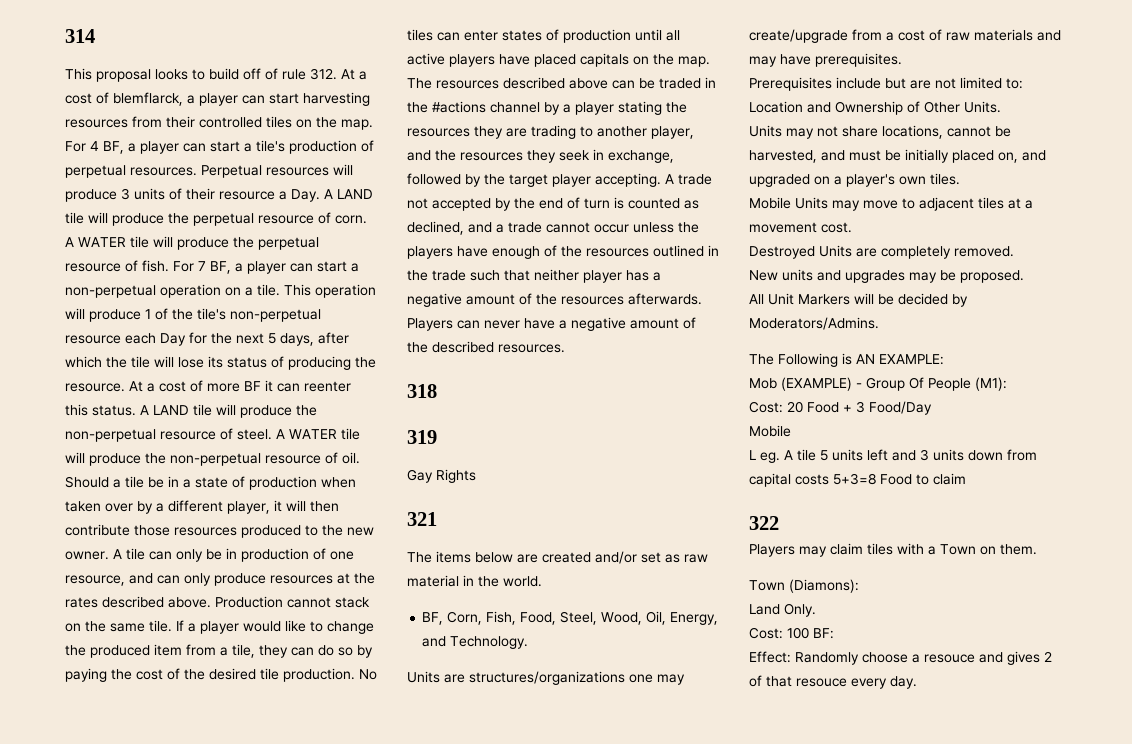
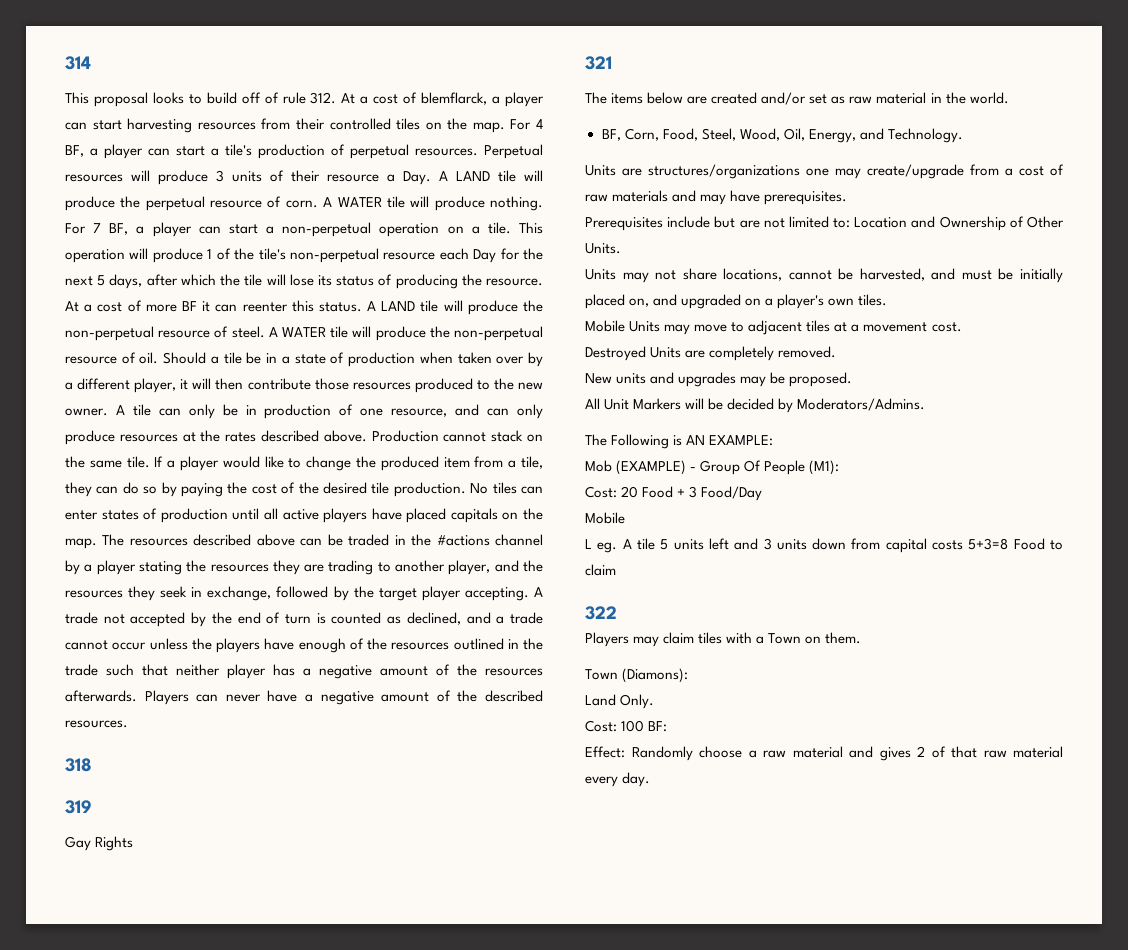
[233,237,319,250] [65,260,169,272] the perpetual resource of fish. -> [490,196,543,211] nothing.
[486,611,517,625] Fish, -> (659, 134) none
[924,654,975,663] resouce -> [763,746,843,758] raw material
[796,678,847,687] resouce -> [983,746,1063,758] raw material

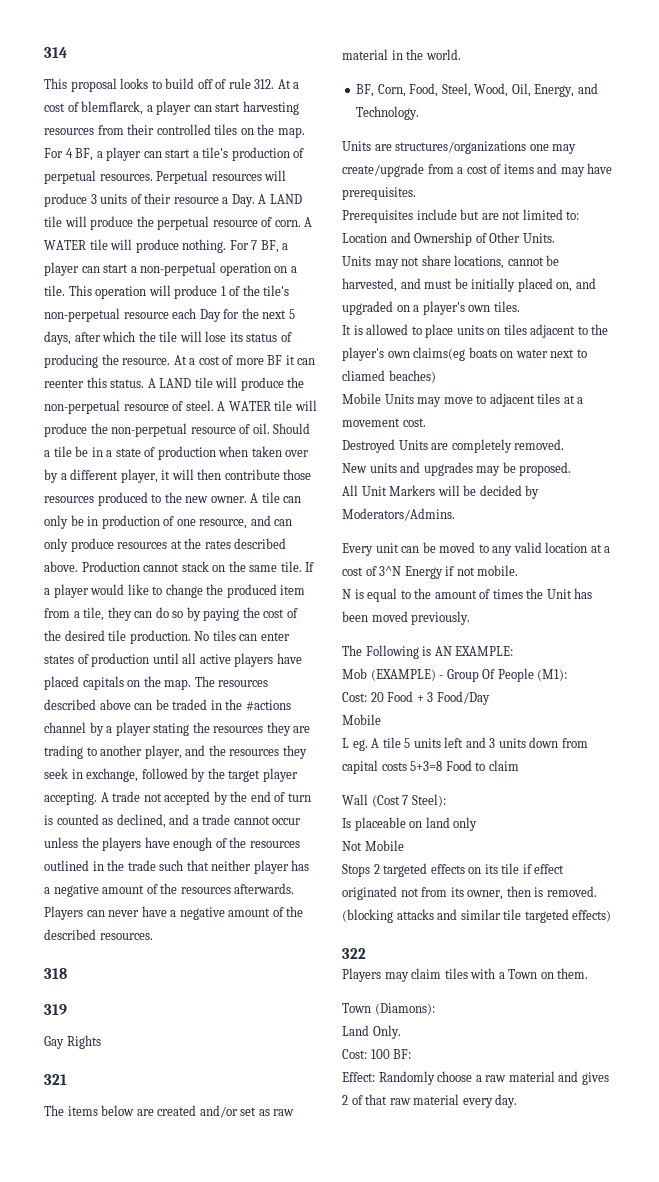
[585,190,669,202] raw materials -> [503,164,534,174] items
(888, 300) none -> [342,324,609,338] [342,347,587,361] [342,370,436,383] // It is allowed to place units on tiles adjacent to the player's own claims(eg boats on water next to cliamed beaches)
(926, 404) none -> [342,542,611,556] [342,565,519,579] [342,588,593,602] [342,611,471,625] // Every unit can be moved to any valid location at a cost of 3^N Energy if not mobile. // N is equal to the amount of times the Unit has been moved previously.
(616, 570) none -> [342,794,446,807] [342,817,478,831] [342,840,404,851] [342,863,565,877] [342,886,597,900] [342,909,612,923] // Wall (Cost 7 Steel): // Is placeable on land only // Not Mobile // Stops 2 targeted effects on its tile if effect originated not from its owner, then is removed. (blocking attacks and similar tile targeted effects)

